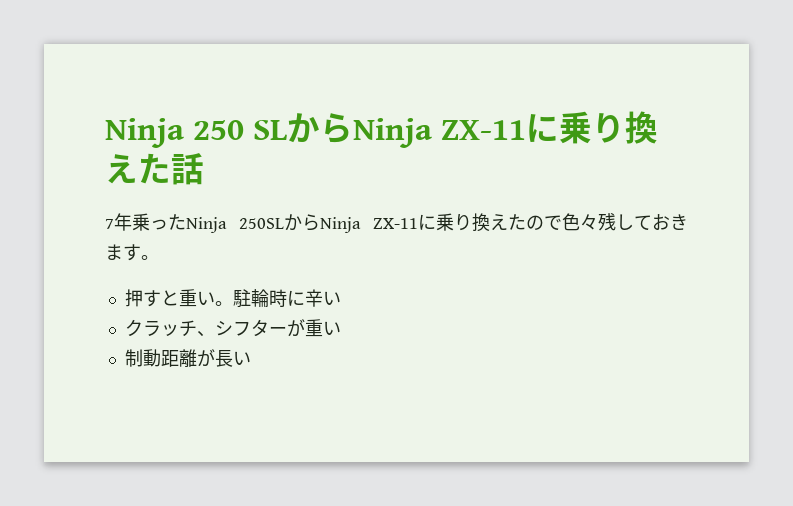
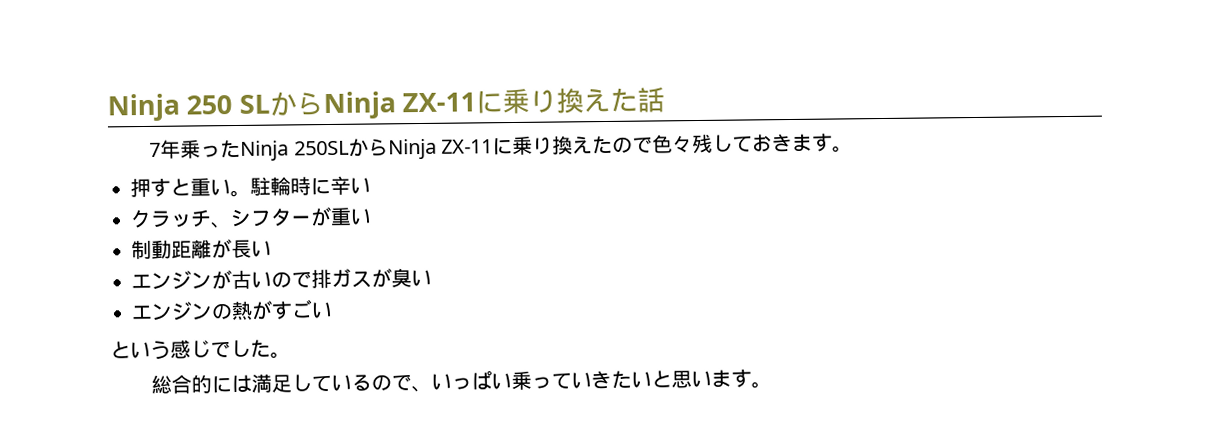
(251, 358) none -> [131,268,432,290] [131,299,333,321] [110,339,291,360] [151,369,773,394] // エンジンが古いので排ガスが臭い // エンジンの熱がすごい // という感じでした。 // 総合的には満足しているので、いっぱい乗っていきたいと思います。

